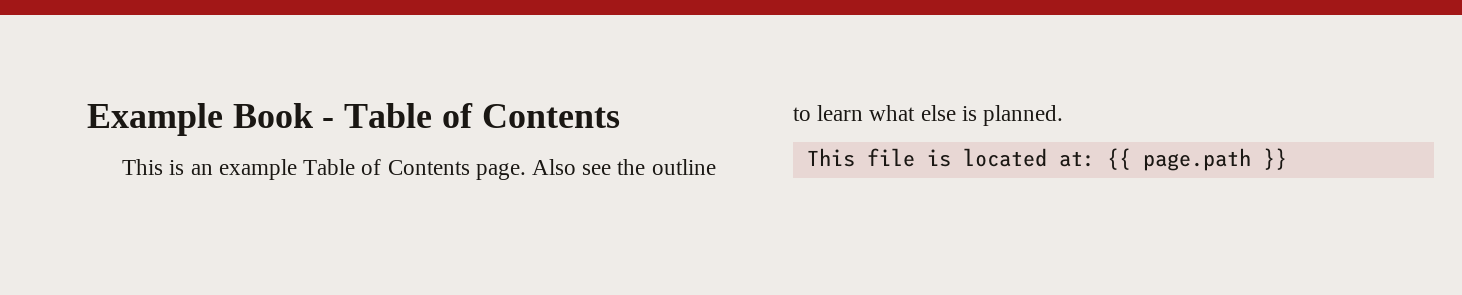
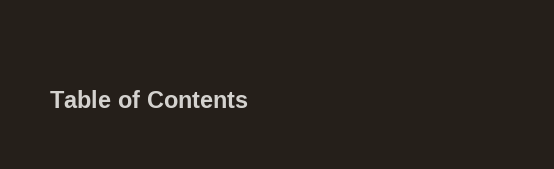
[87,103,620,136] [122,159,716,180] [793,105,1064,126] [806,148,1287,171] Example Book - Table of Contents // This is an example Table of Contents page. Also see the outline to learn what else is planned. // This file is located at: {{ page.path }} -> [50,90,248,108] Table of Contents

